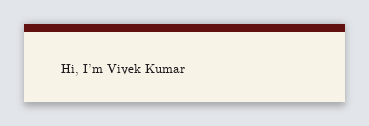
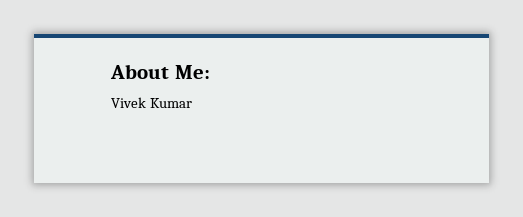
[61,64,103,76] Hi, I’m -> [110,64,210,79] About Me: //

